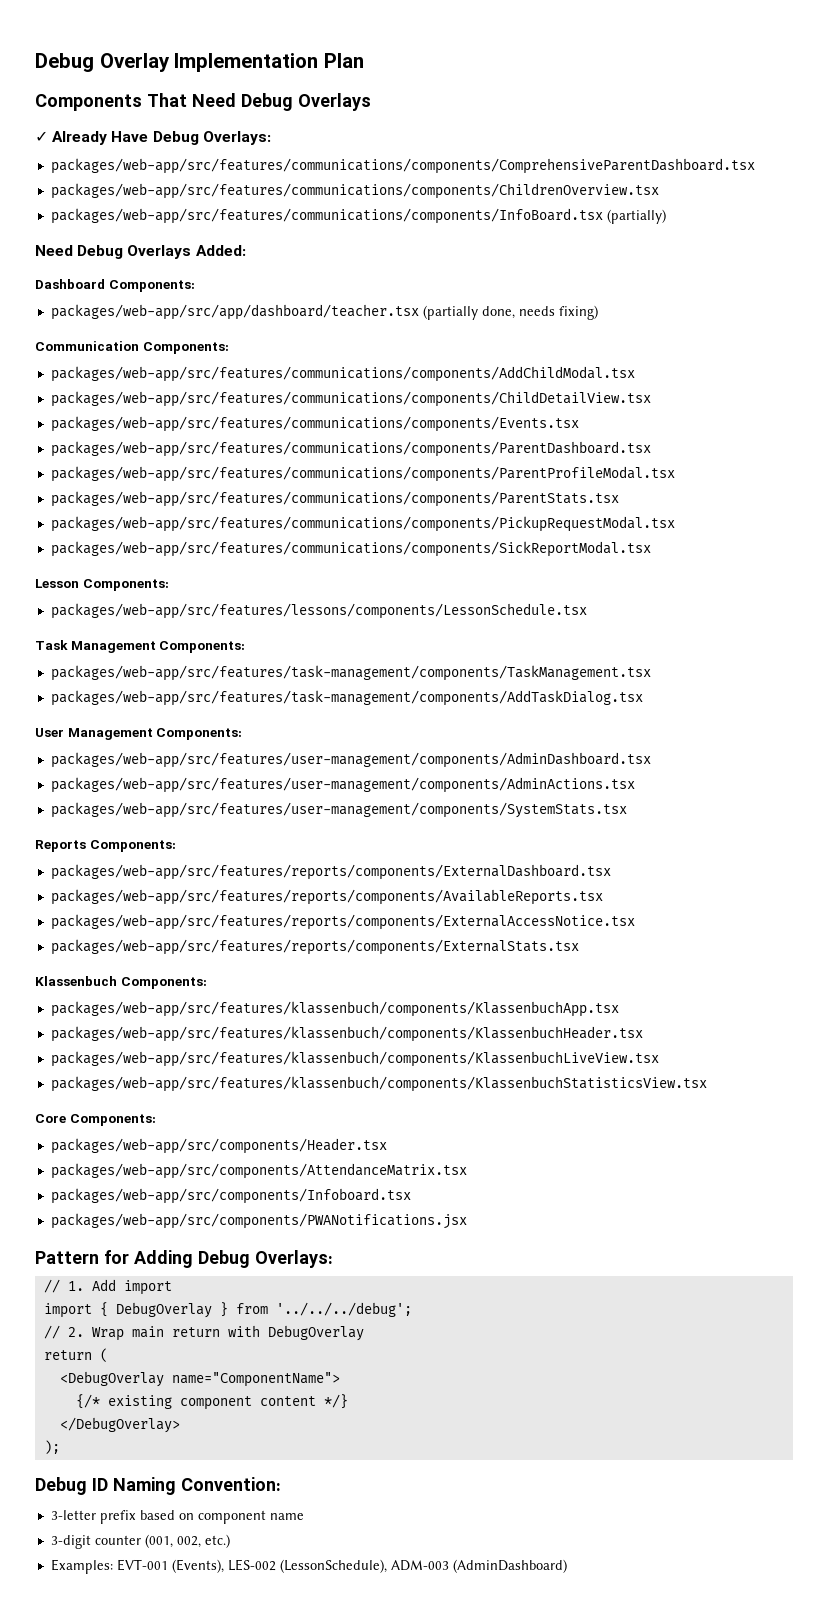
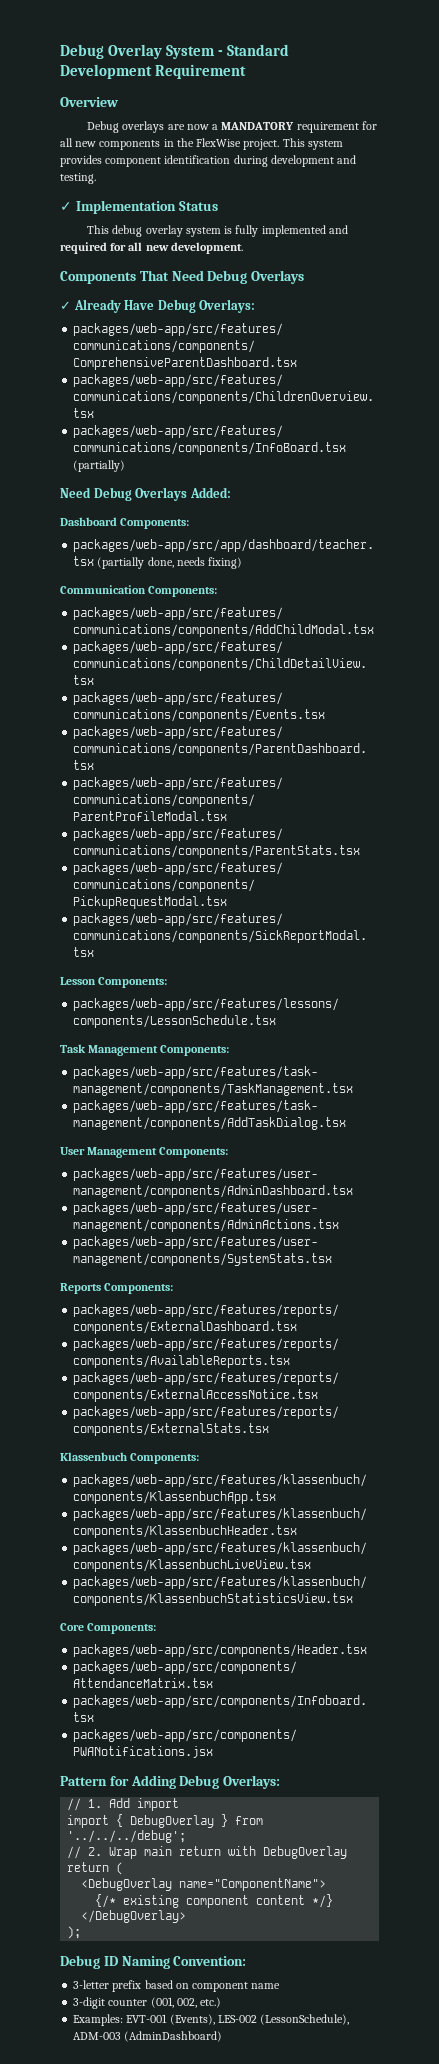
[174,53,364,72] Implementation Plan -> [166,44,290,59] [60,64,247,79] [60,97,118,107] [87,121,377,133] [60,138,343,150] [60,155,357,167] [60,173,96,184] [60,200,218,214] [87,225,348,237] [60,242,243,254] System - Standard Development Requirement // Overview // Debug overlays are now a MANDATORY requirement for all new components in the FlexWise project. This system provides component identification during development and testing. // ✓ Implementation Status // This debug overlay system is fully implemented and required for all new development.

